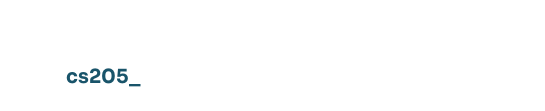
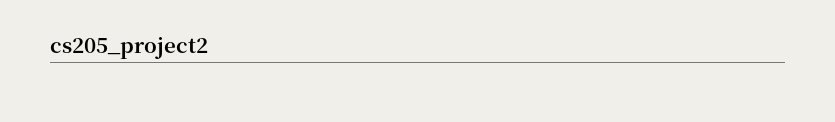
[66,68,141,87] cs205_ -> [50,37,208,59] cs205_project2

